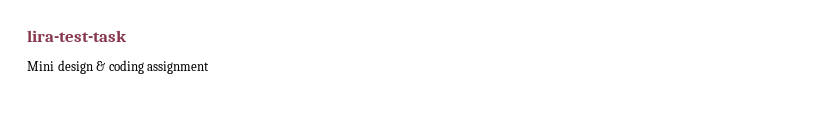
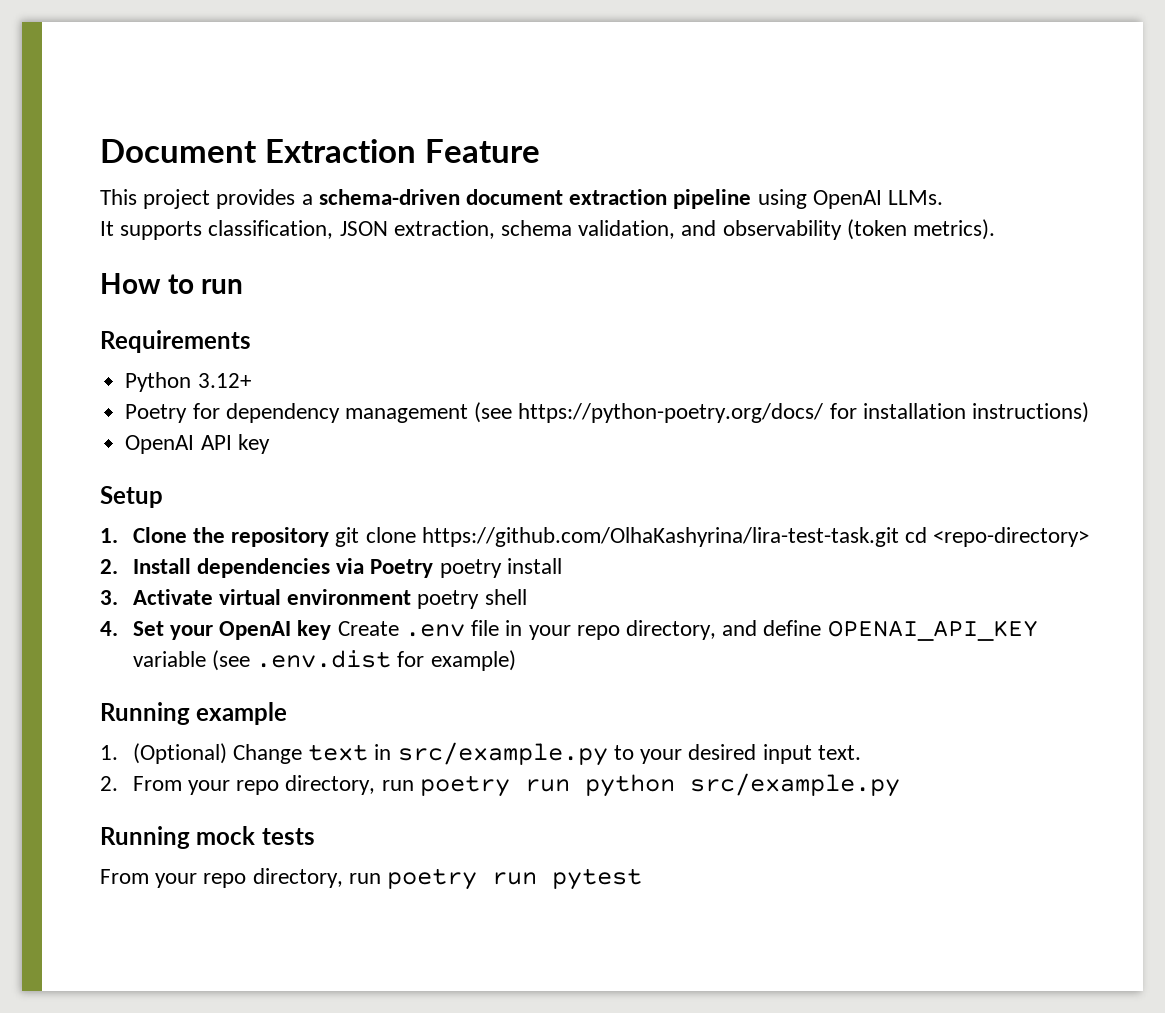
[27,30,127,42] [27,60,210,74] lira-test-task // Mini design & coding assignment -> [100,139,540,163] [100,189,944,209] [100,219,996,240] [100,273,244,294] [100,330,251,353] [125,372,251,392] [125,402,1089,423] [125,434,270,454] [100,486,163,508] [100,527,1090,547] [100,558,562,578] [100,589,527,609] [100,620,1038,641] [132,650,516,671] [100,702,288,725] [100,742,861,766] [100,773,900,797] [100,826,315,849] [100,868,643,890] Document Extraction Feature // This project provides a schema-driven document extraction pipeline using OpenAI LLMs. // It supports classification, JSON extraction, schema validation, and observability (token metrics). // How to run // Requirements // Python 3.12+ // Poetry for dependency management (see https://python-poetry.org/docs/ for installation instructions) // OpenAI API key // Setup // 1. Clone the repository git clone https://github.com/OlhaKashyrina/lira-test-task.git cd <repo-directory> // 2. Install dependencies via Poetry poetry install // 3. Activate virtual environment poetry shell // 4. Set your OpenAI key Create .env file in your repo directory, and define OPENAI_API_KEY variable (see .env.dist for example) // Running example // 1. (Optional) Change text in src/example.py to your desired input text. // 2. From your repo directory, run poetry run python src/example.py // Running mock tests // From your repo directory, run poetry run pytest

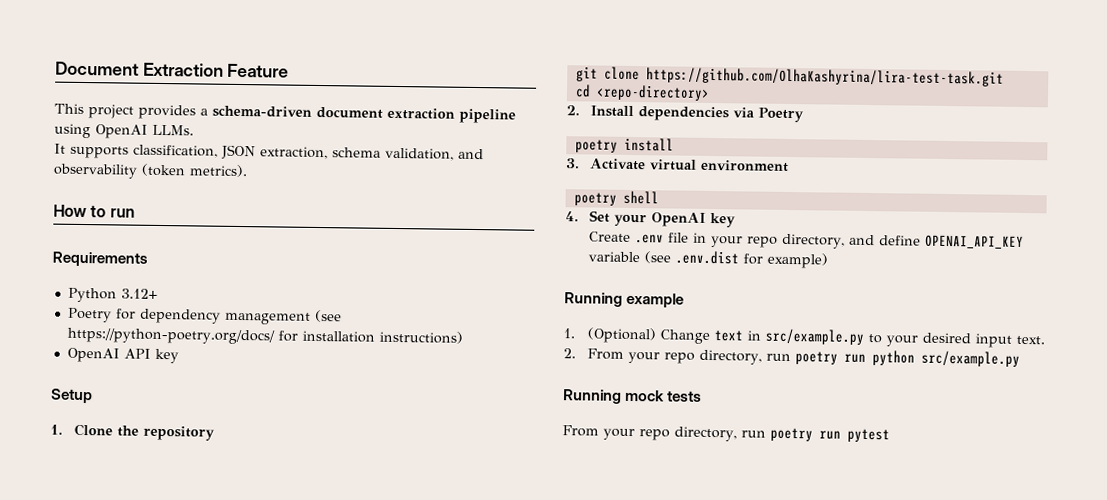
(330, 537) none -> (215, 433) //
(899, 537) none -> (1004, 77) //
(434, 568) none -> (804, 115) //
(412, 597) none -> (789, 165) //
(332, 630) none -> (736, 220) //

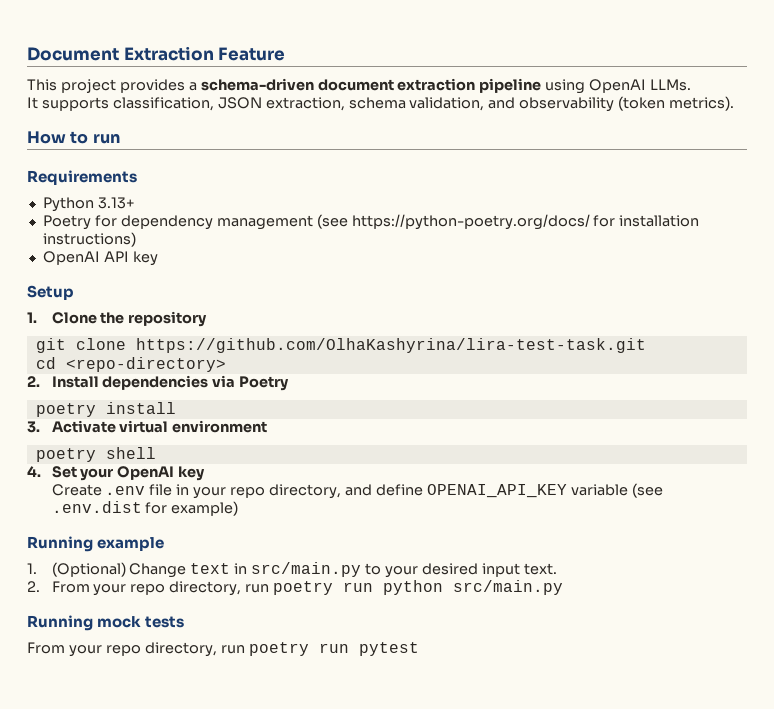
[120,288,158,299] 3.12+ -> [97,197,135,209] 3.13+
[764,328,865,345] src/example.py -> [251,562,362,577] src/main.py
[920,350,1020,367] src/example.py -> [453,580,564,595] src/main.py

